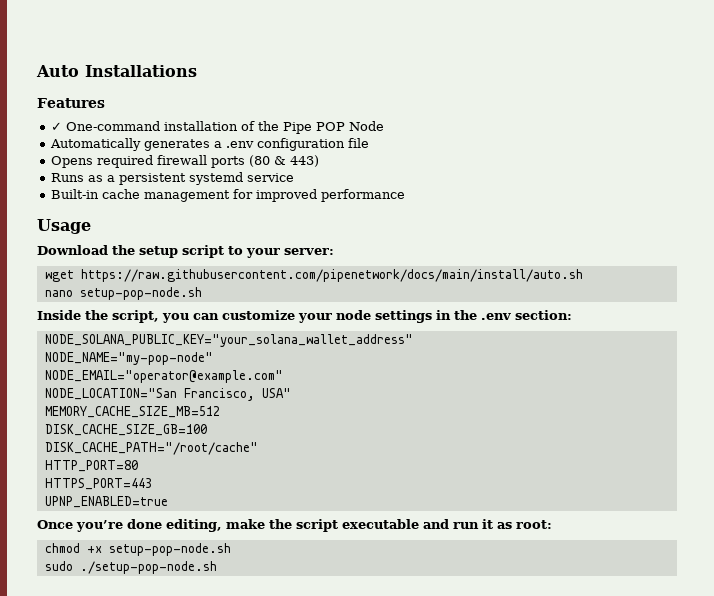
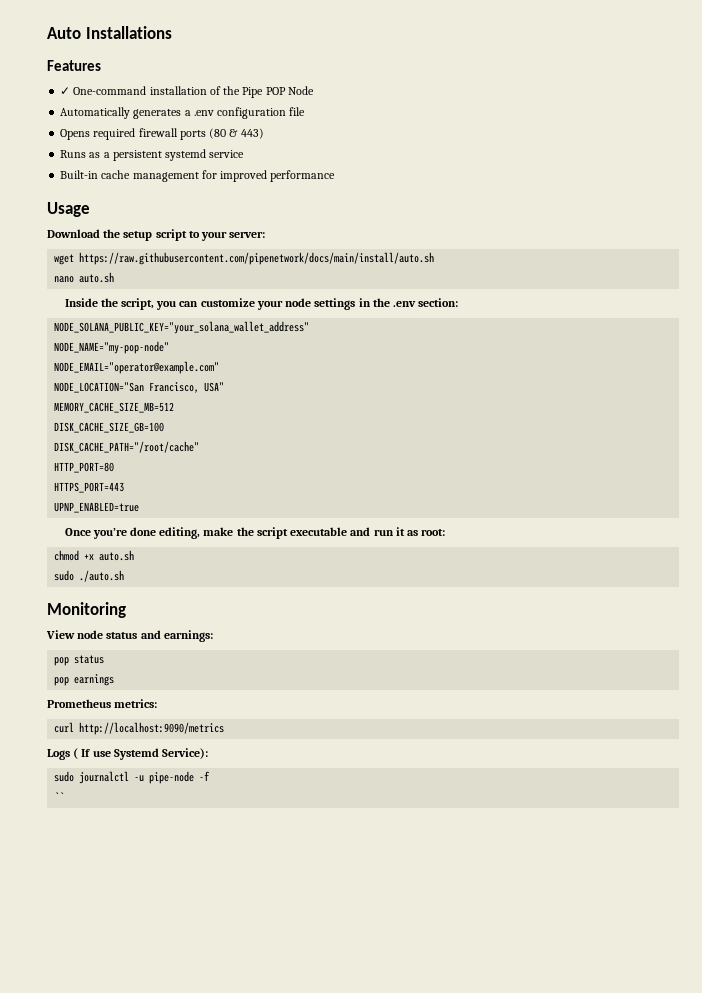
[79,287,202,300] setup-pop-node.sh -> [79,272,115,283] auto.sh
[108,543,231,556] [44,561,217,574] setup-pop-node.sh // sudo ./setup-pop-node.sh -> [99,550,135,561] [54,570,125,582] [47,602,126,618] [46,630,213,642] [54,655,105,666] [54,674,115,686] [47,699,158,708] [54,722,225,735] [47,748,209,760] [54,771,211,784] [54,792,65,801] auto.sh // sudo ./auto.sh // Monitoring // View node status and earnings: // pop status // pop earnings // Prometheus metrics: // curl http://localhost:9090/metrics // Logs ( If use Systemd Service): // sudo journalctl -u pipe-node -f // ``

